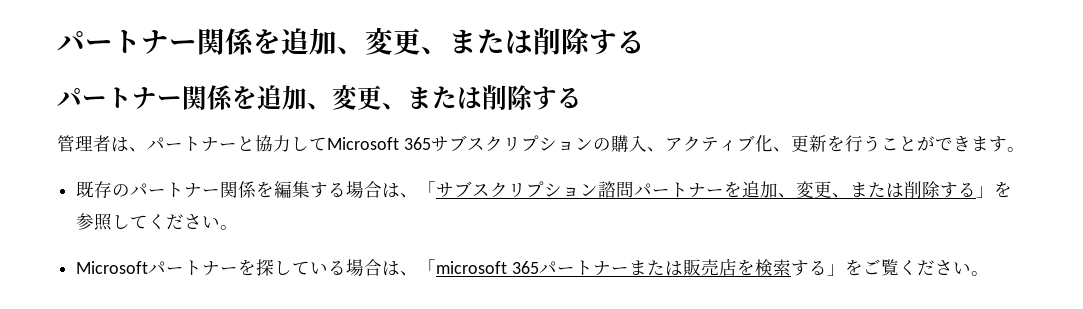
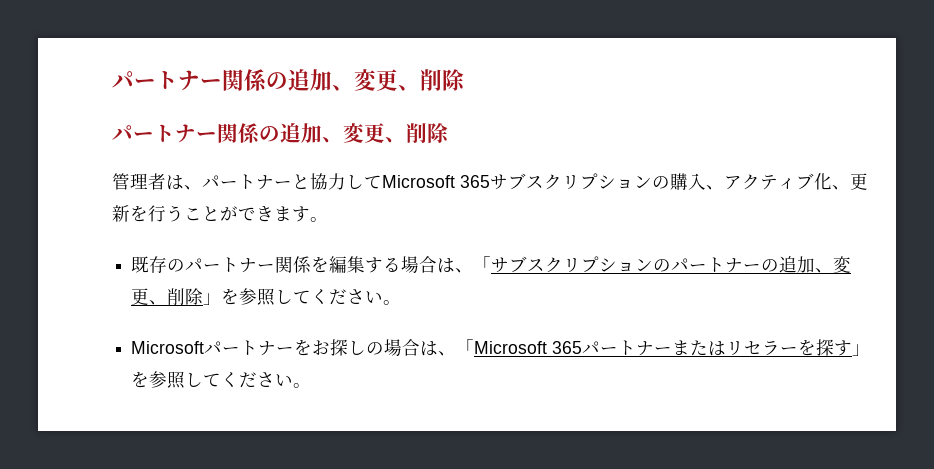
[57,27,645,55] [57,85,582,110] パートナー関係を追加、変更、または削除する // パートナー関係を追加、変更、または削除する -> [112,69,465,91] [112,123,449,144] パートナー関係の追加、変更、削除 // パートナー関係の追加、変更、削除
[598,181,977,198] 諮問パートナーを追加、変更、または削除する -> [653,256,852,273] [131,288,204,305] のパートナーの追加、変更、削除
[256,259,508,276] 探している場合は、「microsoft -> [312,339,548,356] お探しの場合は、「Microsoft
[682,259,899,276] 販売店を検索する」をご覧 -> [726,339,871,356] [131,371,222,389] リセラーを探す」を参照して

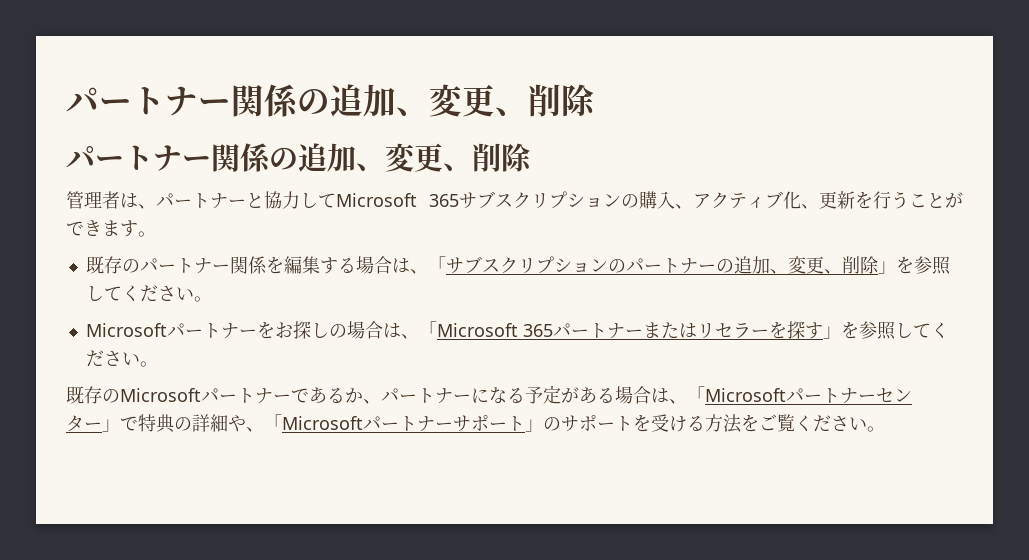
(312, 385) none -> [66,385,912,404] [66,414,885,433] // 既存のMicrosoftパートナーであるか、パートナーになる予定がある場合は、「Microsoftパートナーセンター」で特典の詳細や、「Microsoftパートナーサポート」のサポートを受ける方法をご覧ください。

